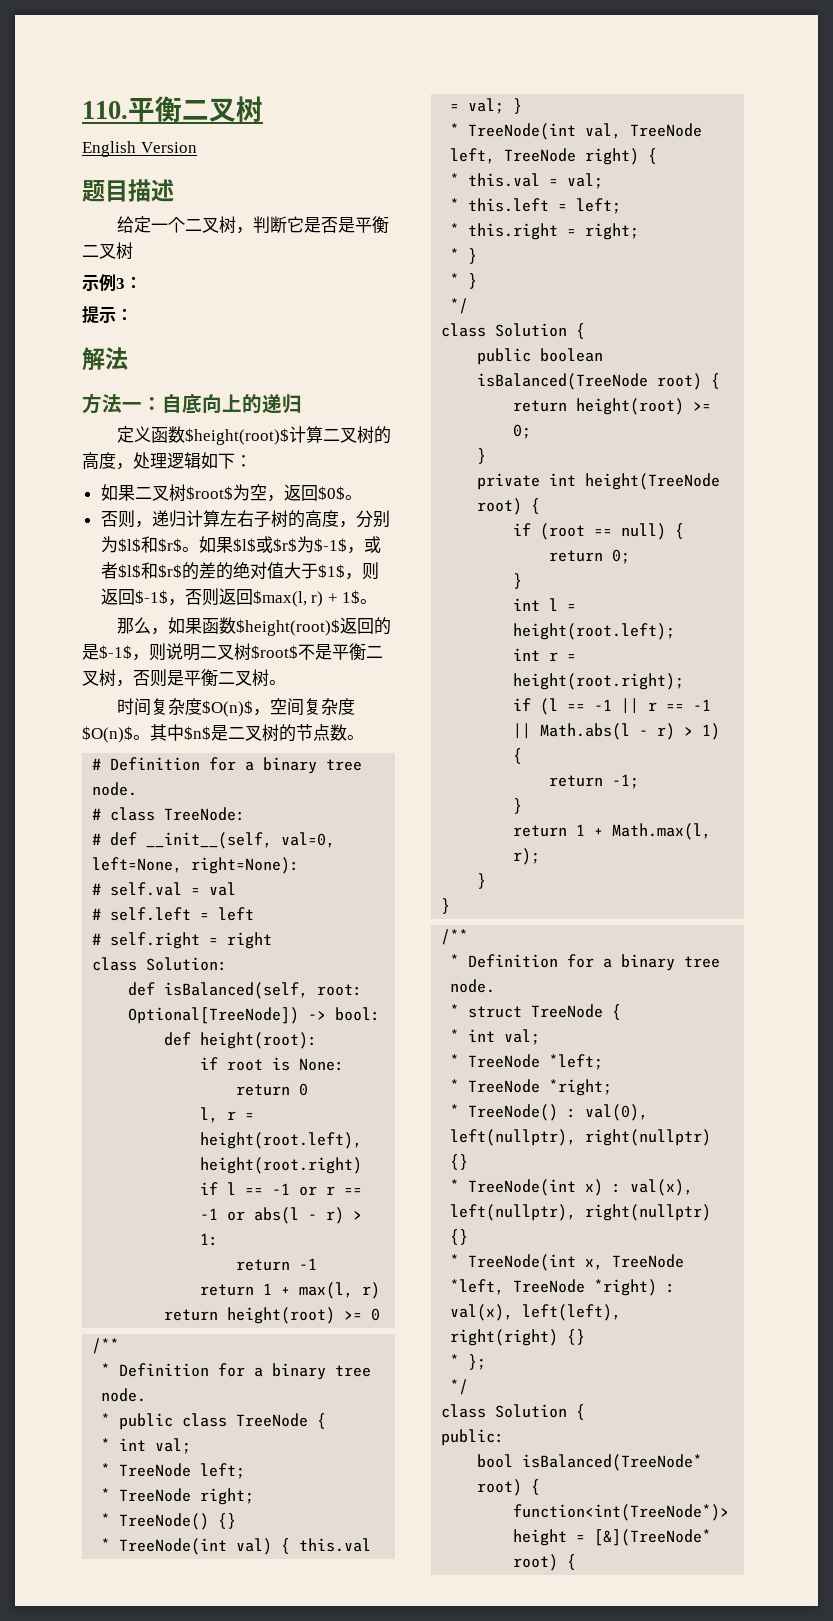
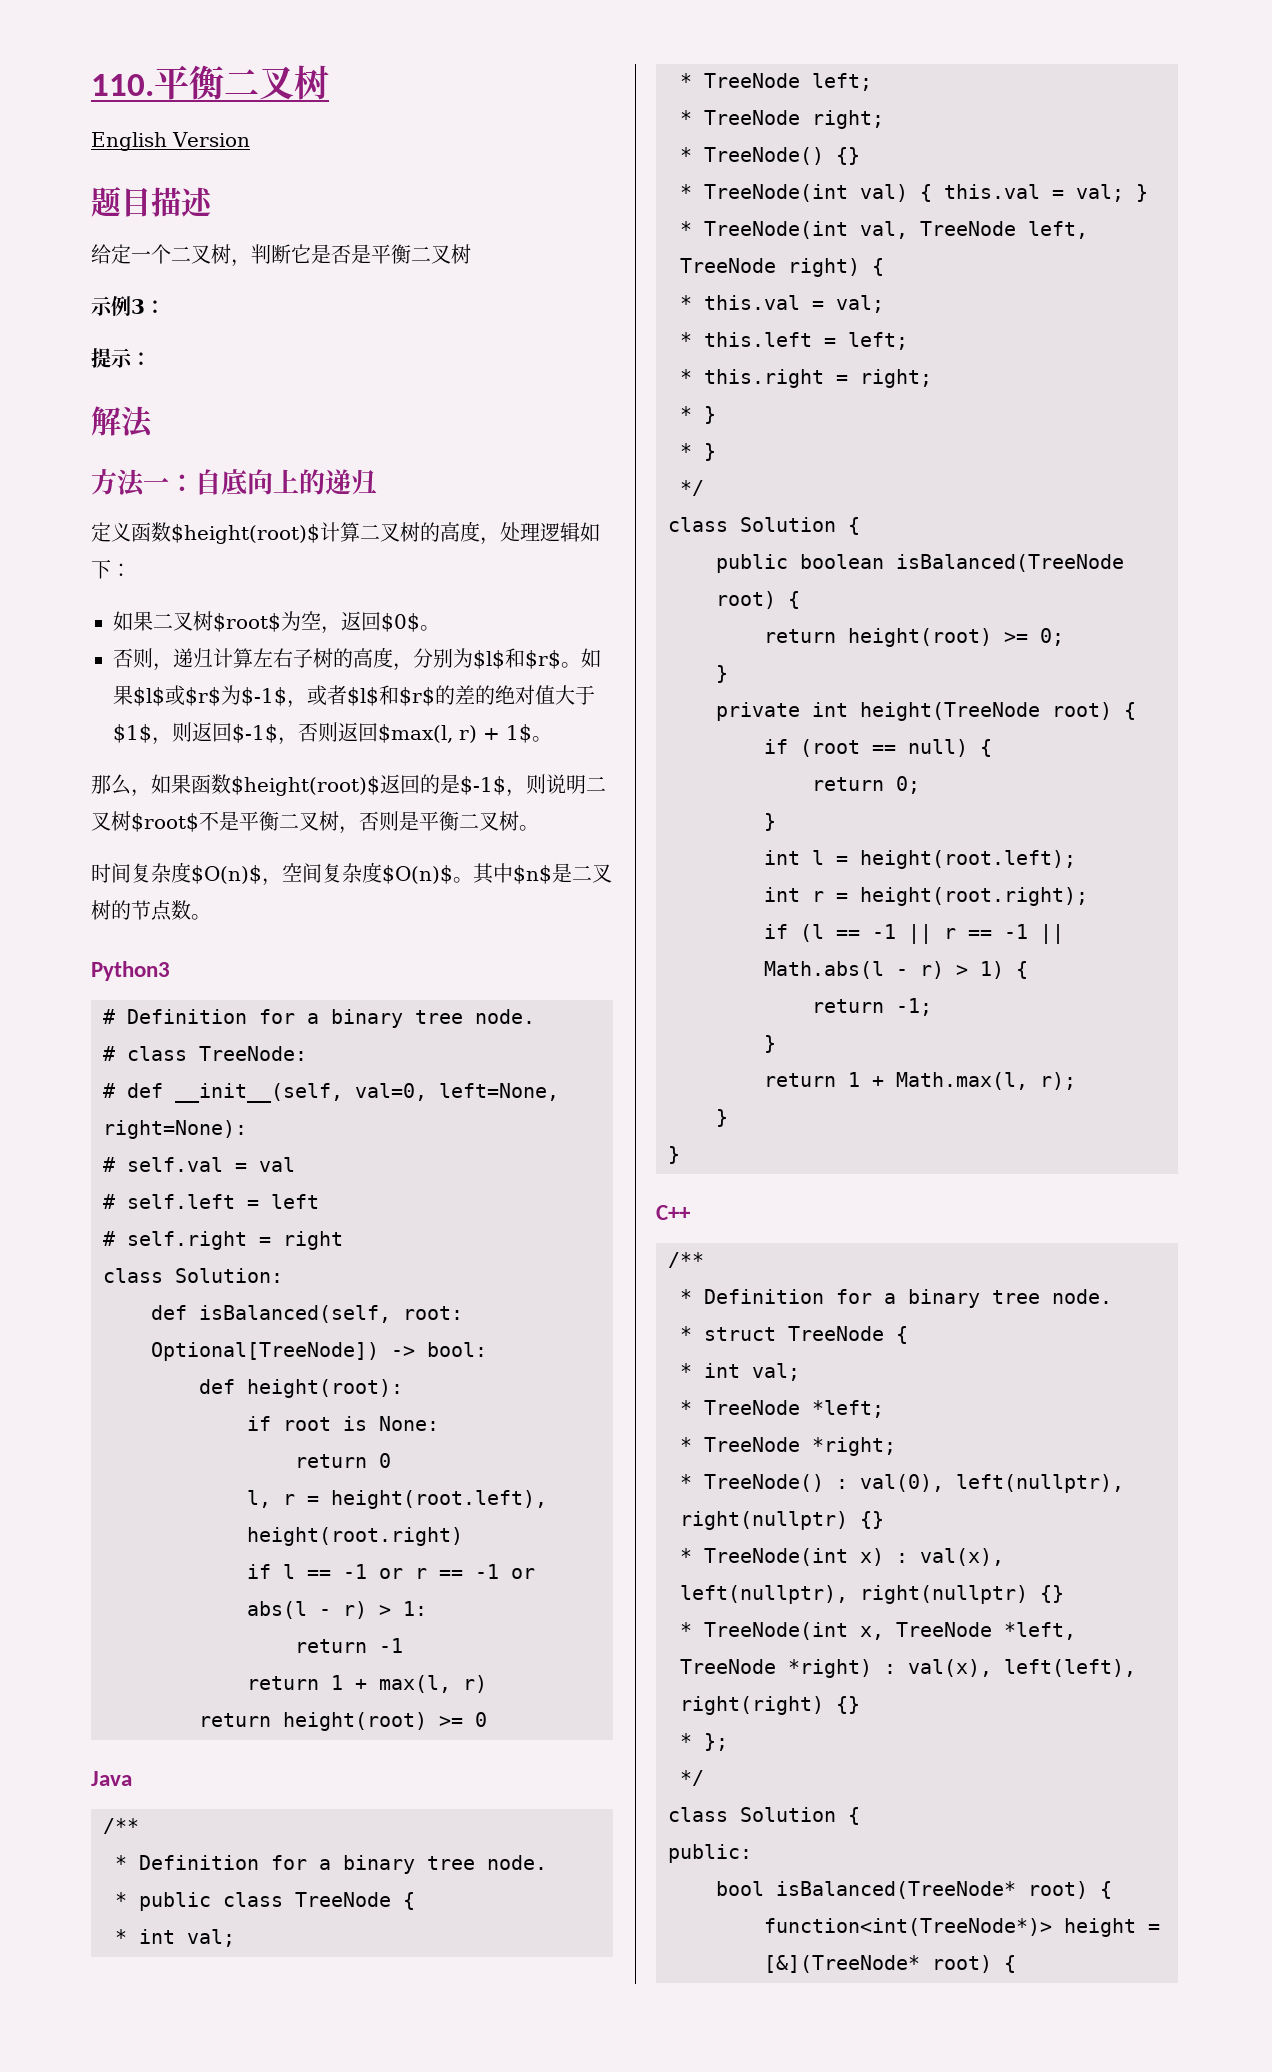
(364, 737) none -> [91,961,170,981] // Python3
(381, 1314) none -> [91,1771,132,1786] // Java
(451, 906) none -> [656,1205,691,1220] // C++

